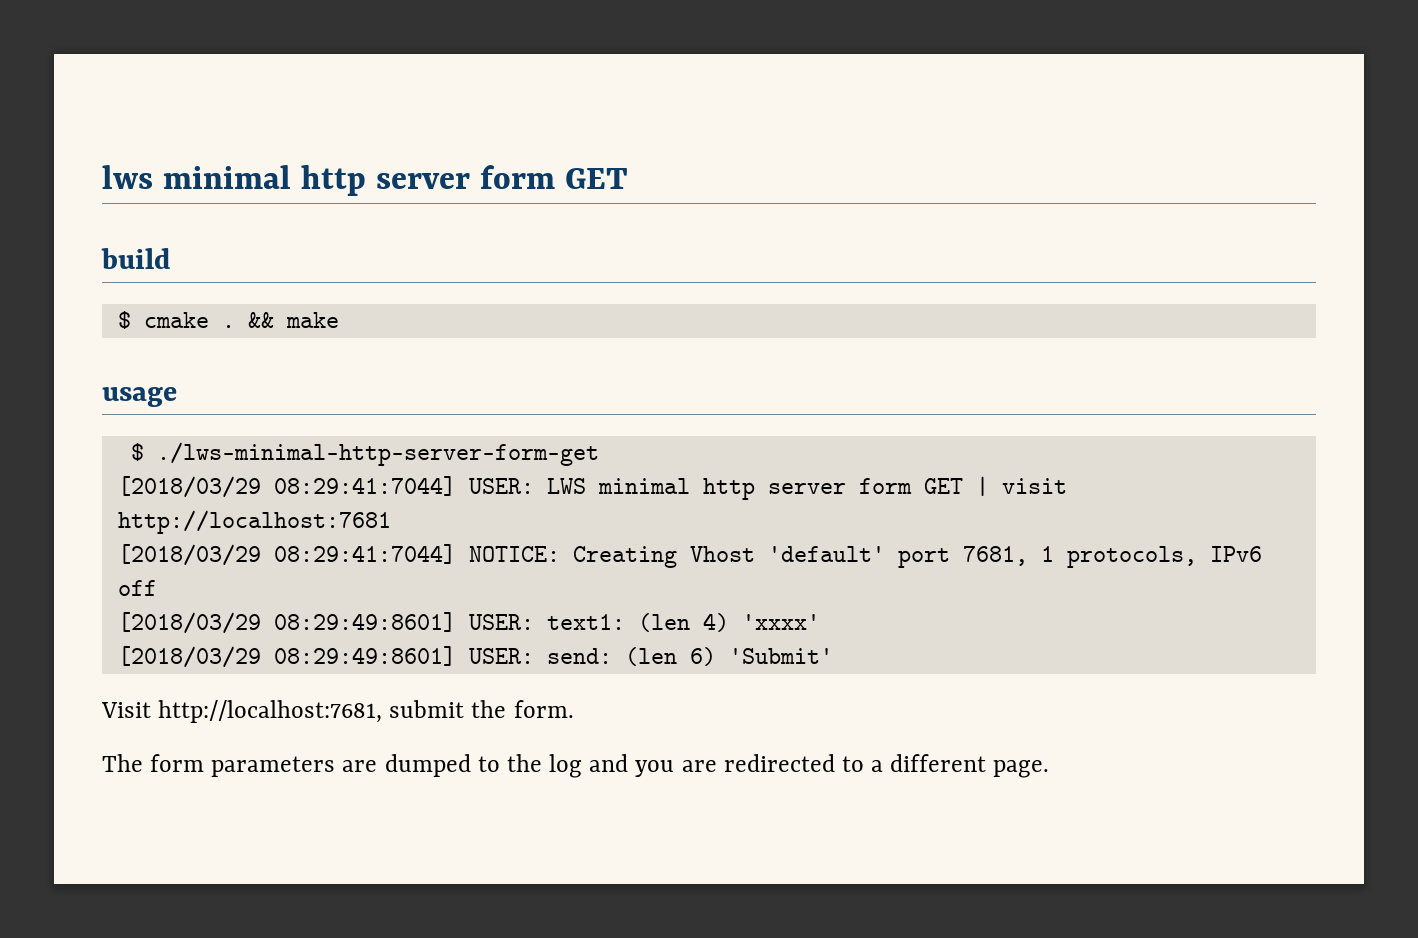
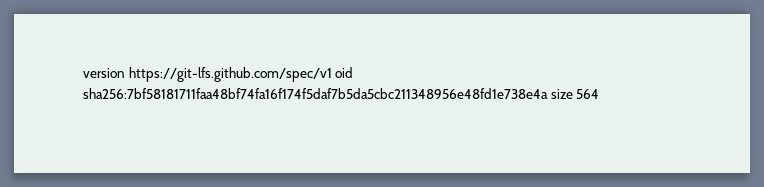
[102,165,628,196] [101,248,171,269] [117,311,339,329] [102,387,177,407] [130,442,599,466] [117,476,1067,500] [117,510,391,534] [117,544,1262,568] [117,580,157,596] [117,612,820,634] [117,646,833,668] [101,700,574,723] [102,754,1050,778] lws minimal http server form GET // build // $ cmake . && make // usage // $ ./lws-minimal-http-server-form-get // [2018/03/29 08:29:41:7044] USER: LWS minimal http server form GET | visit http://localhost:7681 // [2018/03/29 08:29:41:7044] NOTICE: Creating Vhost 'default' port 7681, 1 protocols, IPv6 off // [2018/03/29 08:29:49:8601] USER: text1: (len 4) 'xxxx' // [2018/03/29 08:29:49:8601] USER: send: (len 6) 'Submit' // Visit http://localhost:7681, submit the form. // The form parameters are dumped to the log and you are redirected to a different page. -> [83,67,354,82] [83,88,600,99] version https://git-lfs.github.com/spec/v1 oid sha256:7bf58181711faa48bf74fa16f174f5daf7b5da5cbc211348956e48fd1e738e4a size 564

